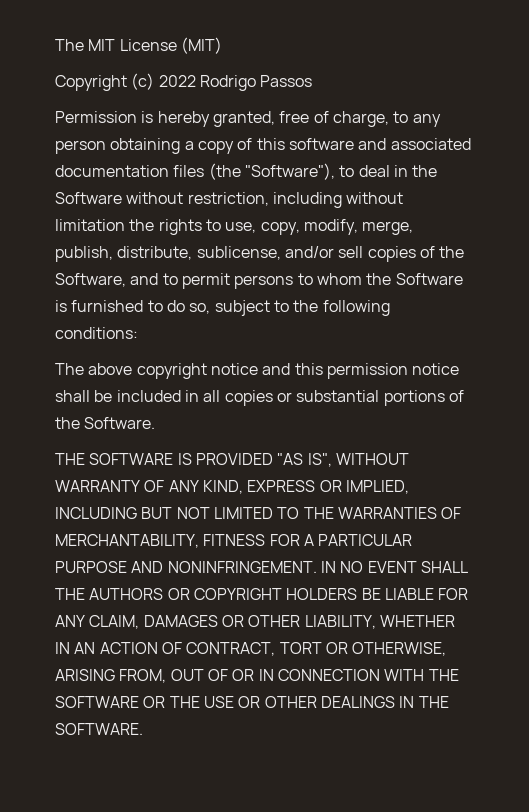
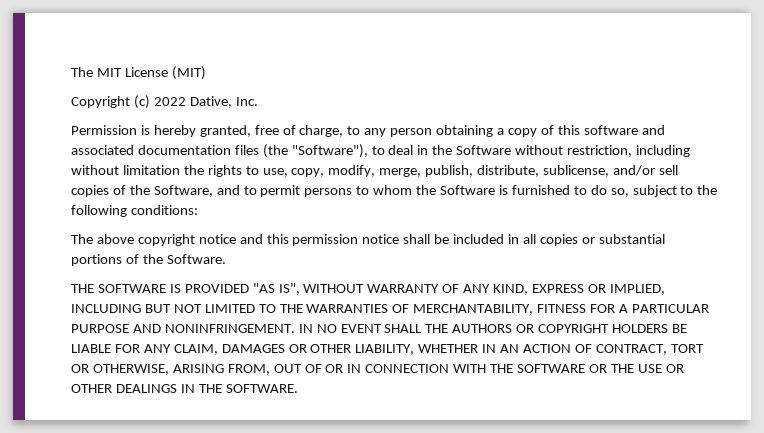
[199,75,313,91] Rodrigo Passos -> [189,96,258,108] Dative, Inc.

